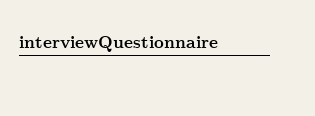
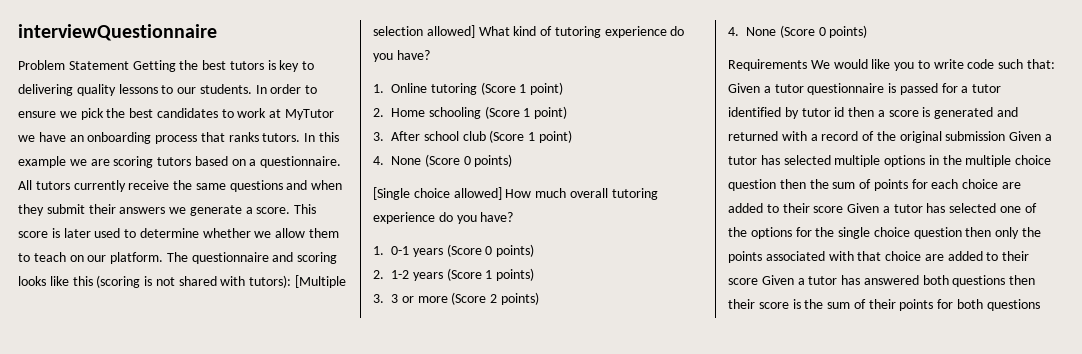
(218, 44) none -> [18,60,315,72] [18,84,318,96] [18,108,335,120] [18,132,340,144] [18,156,342,168] [18,180,343,192] [18,204,317,216] [18,228,340,238] [18,252,338,264] [18,275,347,288] [373,25,685,38] [373,50,430,62] [373,82,564,95] [373,106,568,119] [373,130,572,143] [373,154,513,167] [373,187,658,200] [373,212,514,224] [373,244,535,257] [373,268,535,281] [373,292,539,305] [728,25,868,38] [728,59,1056,71] [728,83,1002,95] [728,107,1019,119] [728,131,1053,143] [728,155,1052,167] [728,179,1022,191] [728,203,1037,213] [728,227,1042,239] [728,251,1030,263] [728,275,1036,287] [728,299,1040,311] // Problem Statement Getting the best tutors is key to delivering quality lessons to our students. In order to ensure we pick the best candidates to work at MyTutor we have an onboarding process that ranks tutors. In this example we are scoring tutors based on a questionnaire. All tutors currently receive the same questions and when they submit their answers we generate a score. This score is later used to determine whether we allow them to teach on our platform. The questionnaire and scoring looks like this (scoring is not shared with tutors): [Multiple selection allowed] What kind of tutoring experience do you have? // 1. Online tutoring (Score 1 point) // 2. Home schooling (Score 1 point) // 3. After school club (Score 1 point) // 4. None (Score 0 points) // [Single choice allowed] How much overall tutoring experience do you have? // 1. 0-1 years (Score 0 points) // 2. 1-2 years (Score 1 points) // 3. 3 or more (Score 2 points) // 4. None (Score 0 points) // Requirements We would like you to write code such that: Given a tutor questionnaire is passed for a tutor identified by tutor id then a score is generated and returned with a record of the original submission Given a tutor has selected multiple options in the multiple choice question then the sum of points for each choice are added to their score Given a tutor has selected one of the options for the single choice question then only the points associated with that choice are added to their score Given a tutor has answered both questions then their score is the sum of their points for both questions

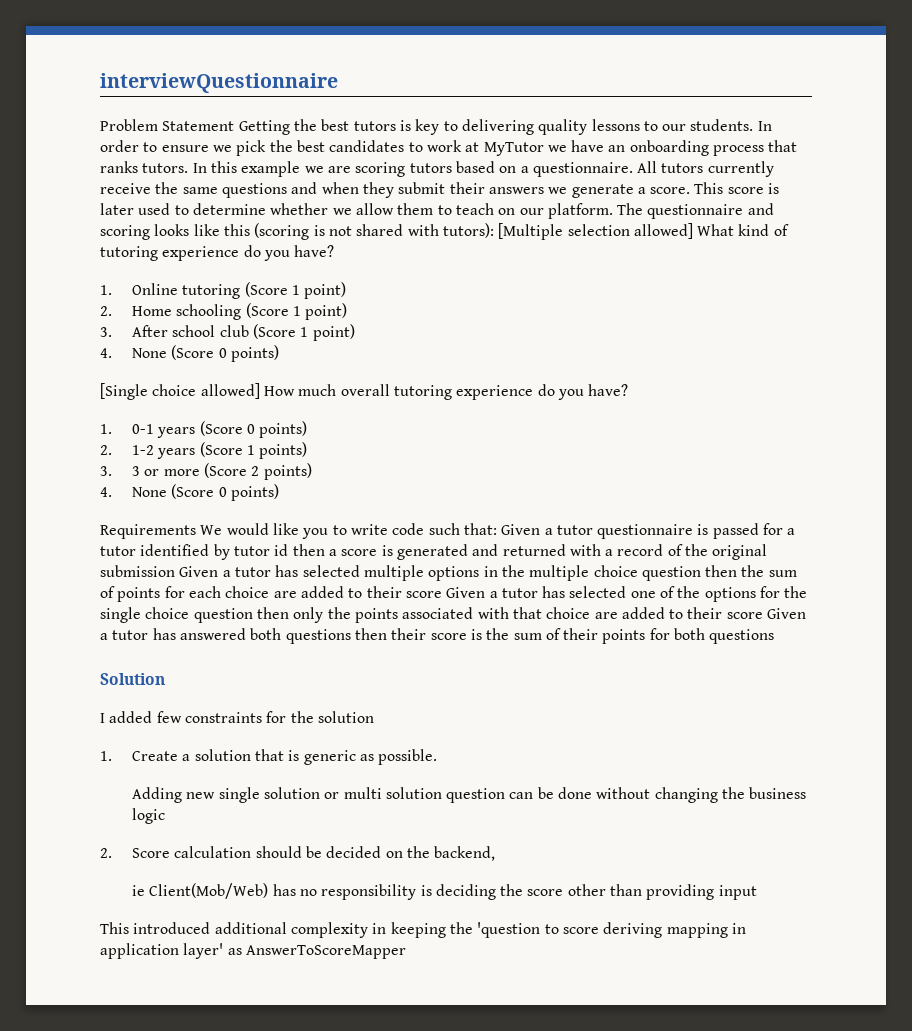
(1040, 305) none -> [100,673,165,685] [100,711,374,723] [100,749,438,765] [131,787,807,803] [131,808,165,824] [100,846,496,861] [131,883,757,900] [100,922,746,938] [100,943,406,959] // Solution // I added few constraints for the solution // 1. Create a solution that is generic as possible. // Adding new single solution or multi solution question can be done without changing the business logic // 2. Score calculation should be decided on the backend, // ie Client(Mob/Web) has no responsibility is deciding the score other than providing input // This introduced additional complexity in keeping the 'question to score deriving mapping in application layer' as AnswerToScoreMapper

